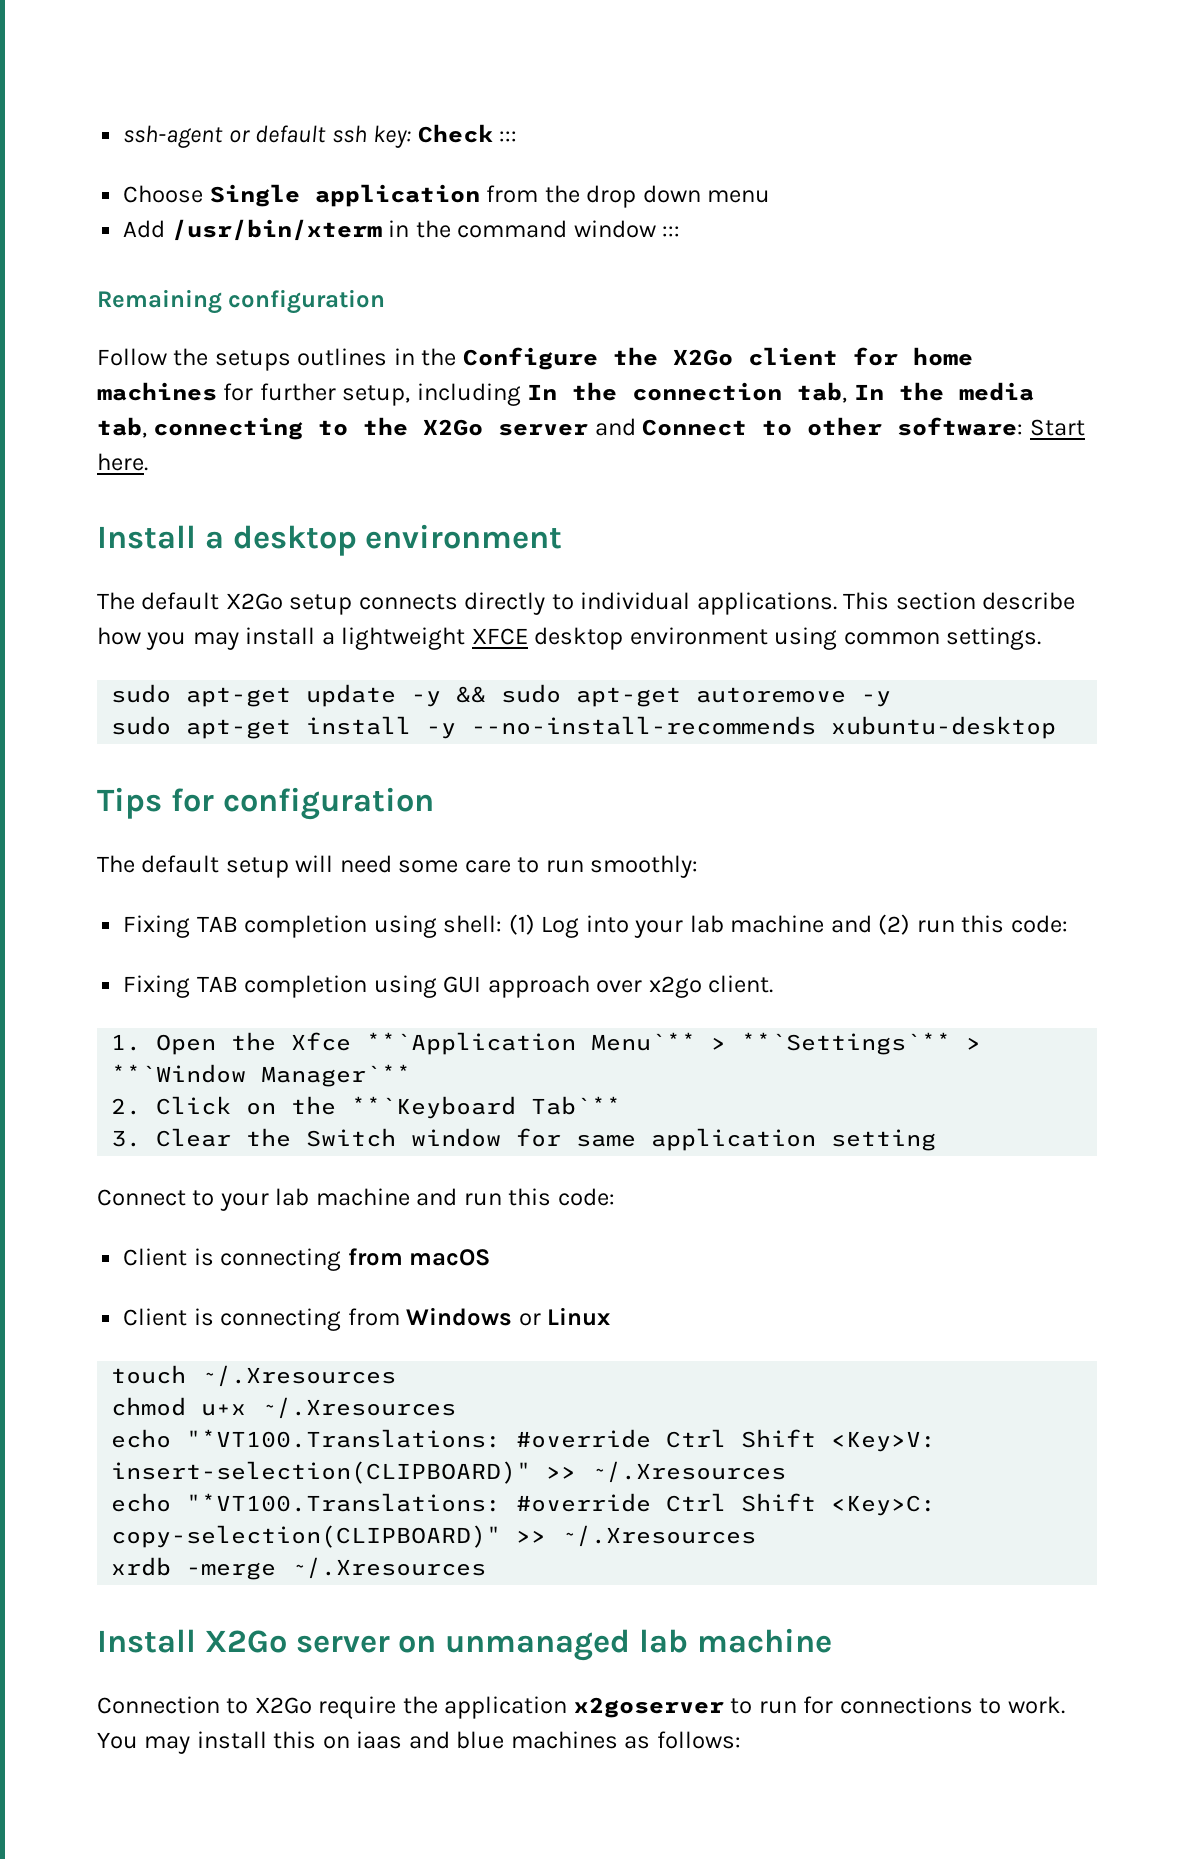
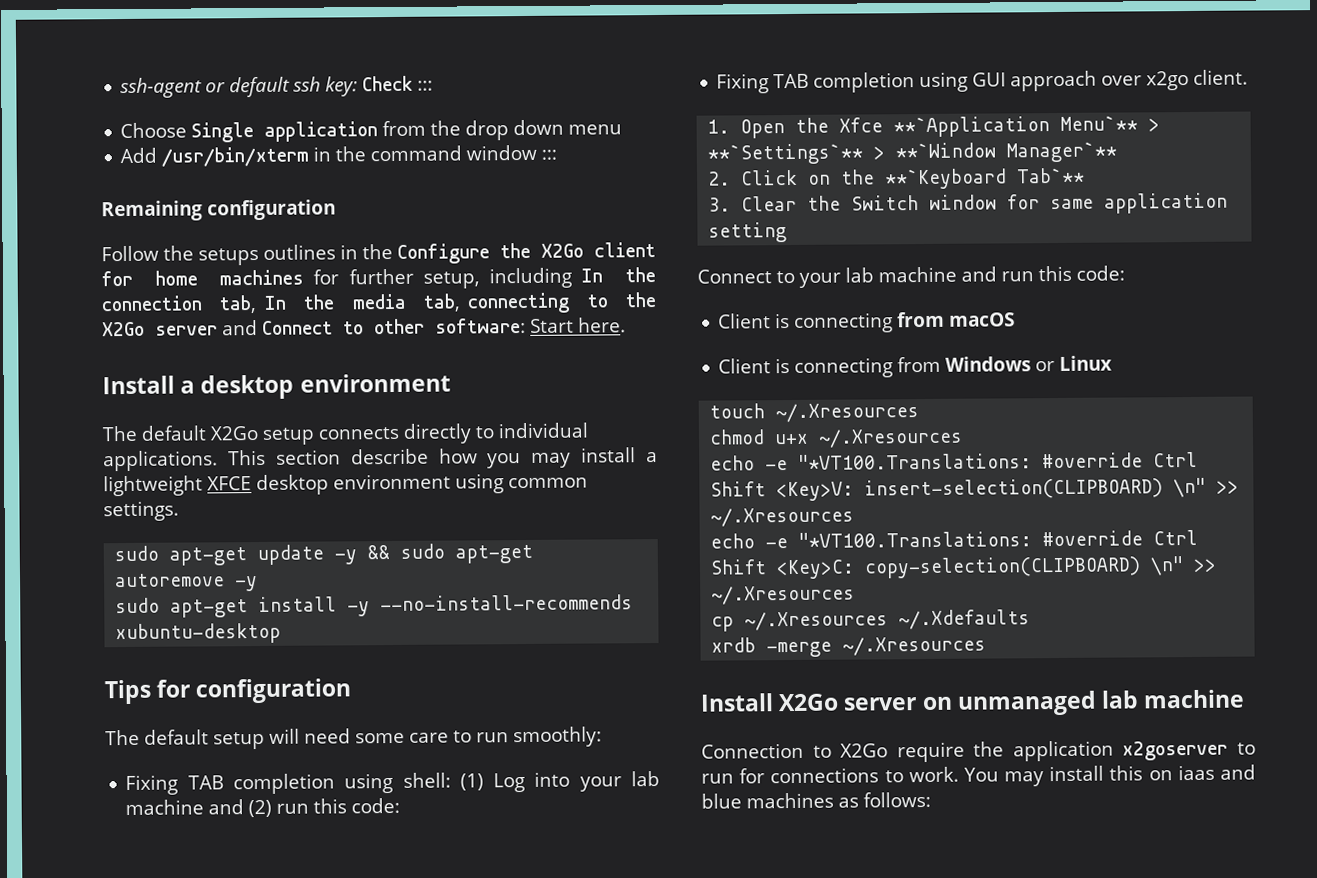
(172, 1438) none -> [765,460,789,471] -e
[111,1461,532,1484] insert-selection(CLIPBOARD)" -> [864,477,1207,500] insert-selection(CLIPBOARD) \n"
(172, 1502) none -> [765,538,789,549] -e
[111,1525,757,1548] copy-selection(CLIPBOARD)" >> ~/.Xresources -> [864,556,1218,579] [711,585,856,605] [711,609,1031,632] copy-selection(CLIPBOARD) \n" >> ~/.Xresources // cp ~/.Xresources ~/.Xdefaults

